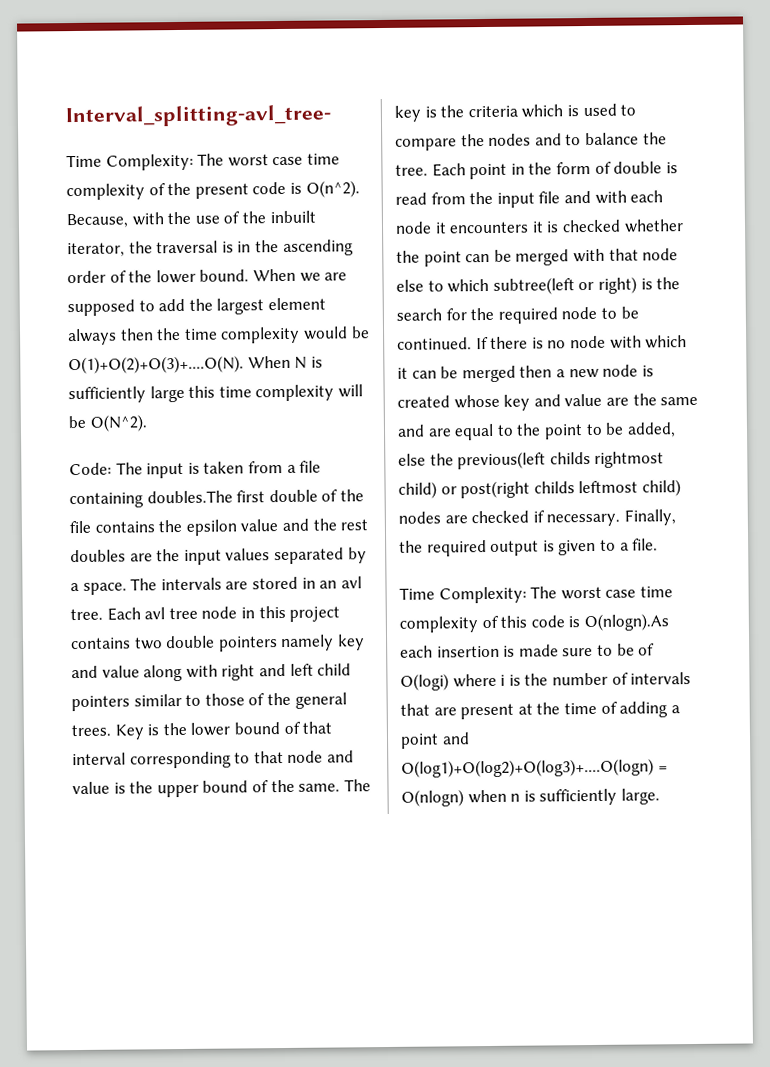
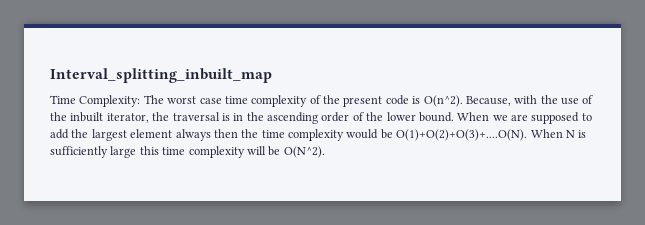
[65,104,332,128] Interval_splitting-avl_tree- -> [50,68,272,83] Interval_splitting_inbuilt_map
[69,460,322,479] [69,489,364,509] [69,518,369,536] [70,547,367,565] [70,576,362,595] [70,605,341,622] [71,634,365,652] [71,663,352,682] [71,692,347,712] [71,721,333,740] [72,750,354,769] [72,779,371,798] [394,103,637,122] [395,132,667,151] [395,161,678,180] [395,190,664,208] [395,219,684,234] [396,248,679,267] [396,276,681,295] [396,306,639,324] [397,335,688,350] [397,364,654,383] [397,393,699,411] [397,422,676,441] [398,451,665,470] [398,479,681,499] [398,509,676,527] [399,538,659,557] [399,586,673,604] [399,613,669,633] [400,643,656,658] [400,672,692,691] [400,701,680,720] [400,732,470,749] [401,758,668,778] [401,788,660,807] // Code: The input is taken from a file containing doubles.The first double of the file contains the epsilon value and the rest doubles are the input values separated by a space. The intervals are stored in an avl tree. Each avl tree node in this project contains two double pointers namely key and value along with right and left child pointers similar to those of the general trees. Key is the lower bound of that interval corresponding to that node and value is the upper bound of the same. The key is the criteria which is used to compare the nodes and to balance the tree. Each point in the form of double is read from the input file and with each node it encounters it is checked whether the point can be merged with that node else to which subtree(left or right) is the search for the required node to be continued. If there is no node with which it can be merged then a new node is created whose key and value are the same and are equal to the point to be added, else the previous(left childs rightmost child) or post(right childs leftmost child) nodes are checked if necessary. Finally, the required output is given to a file. // Time Complexity: The worst case time complexity of this code is O(nlogn).As each insertion is made sure to be of O(logi) where i is the number of intervals that are present at the time of adding a point and O(log1)+O(log2)+O(log3)+....O(logn) = O(nlogn) when n is sufficiently large. -> (325, 152) none

